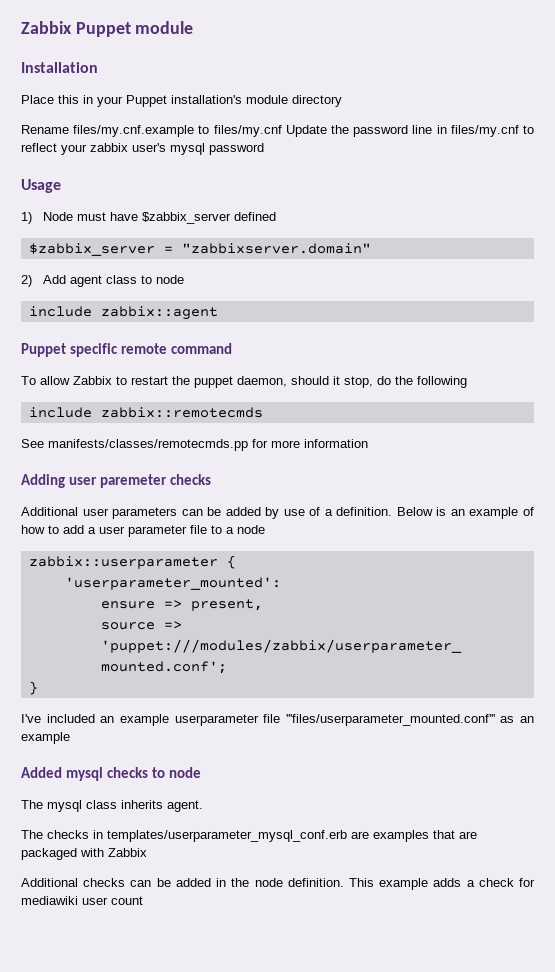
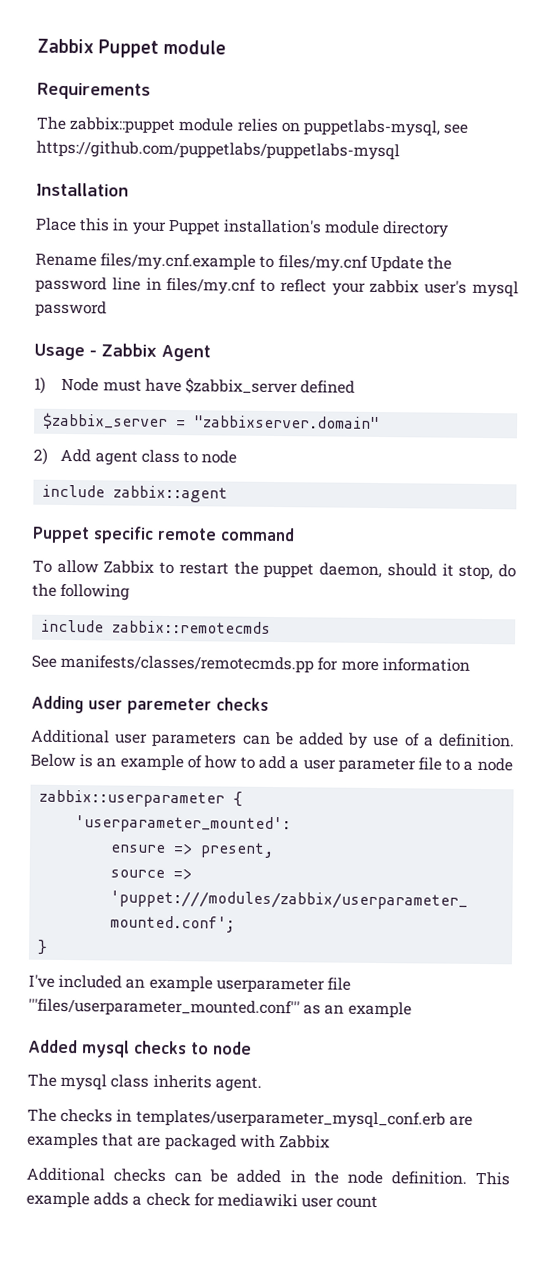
(194, 27) none -> [37,82,151,100] [36,116,469,137] [36,140,400,161] // Requirements // The zabbix::puppet module relies on puppetlabs-mysql, see https://github.com/puppetlabs/puppetlabs-mysql
(61, 186) none -> [89,343,211,362] - Zabbix Agent

